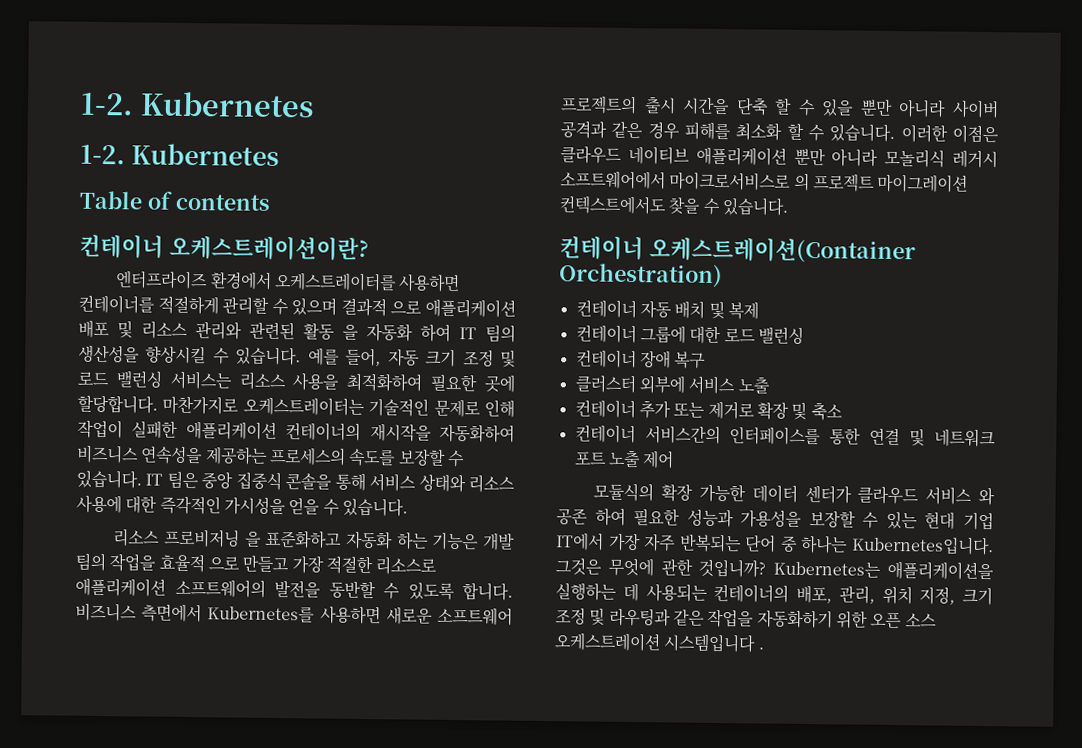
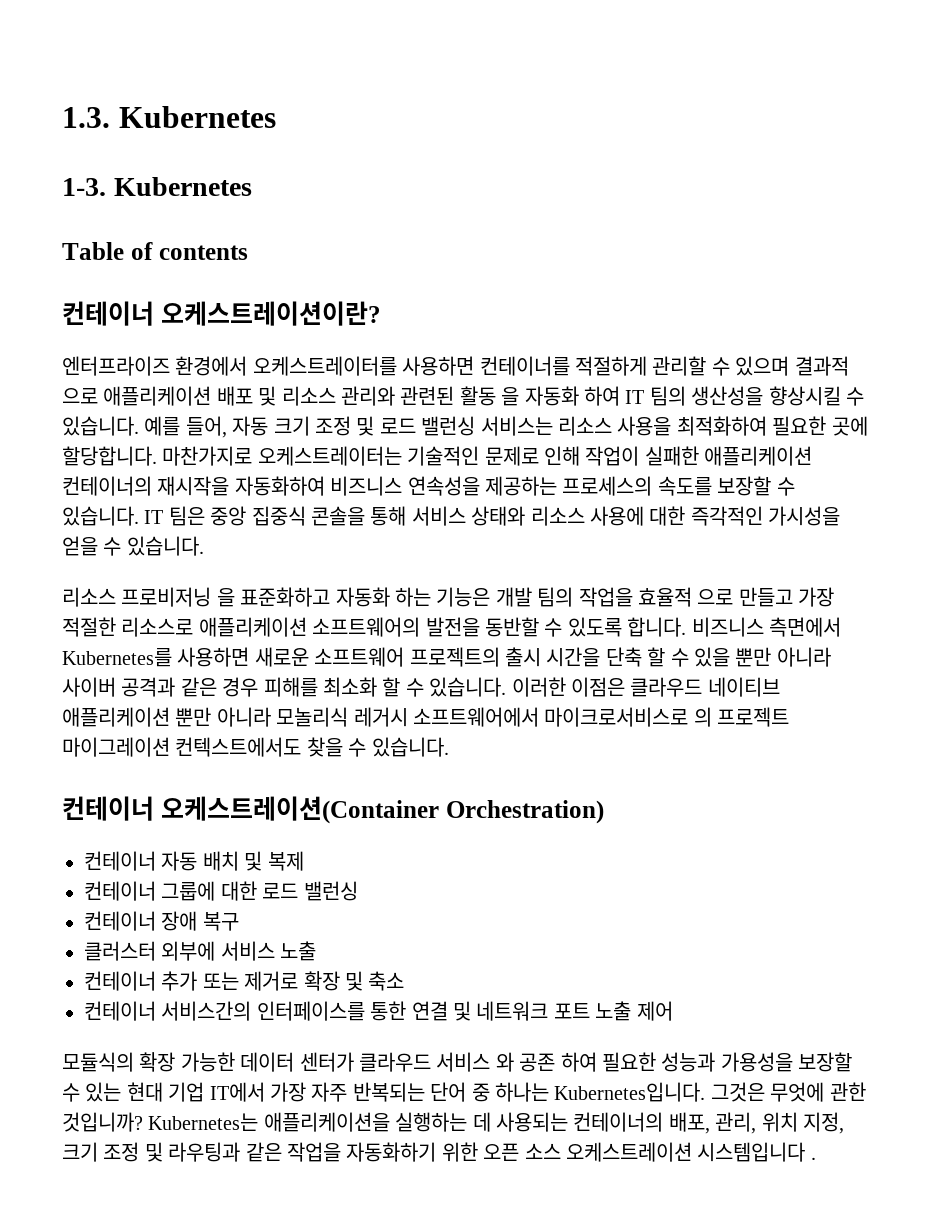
[80,91,314,118] [80,144,125,165] 1-2. Kubernetes // 1-2. -> [62,106,276,128] [62,178,106,196] 1.3. Kubernetes // 1-3.

